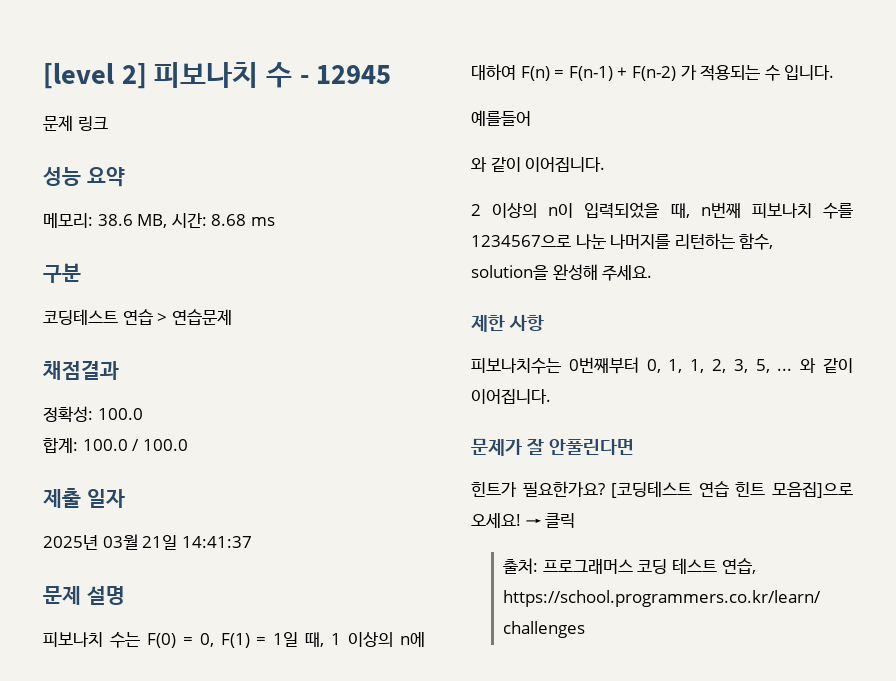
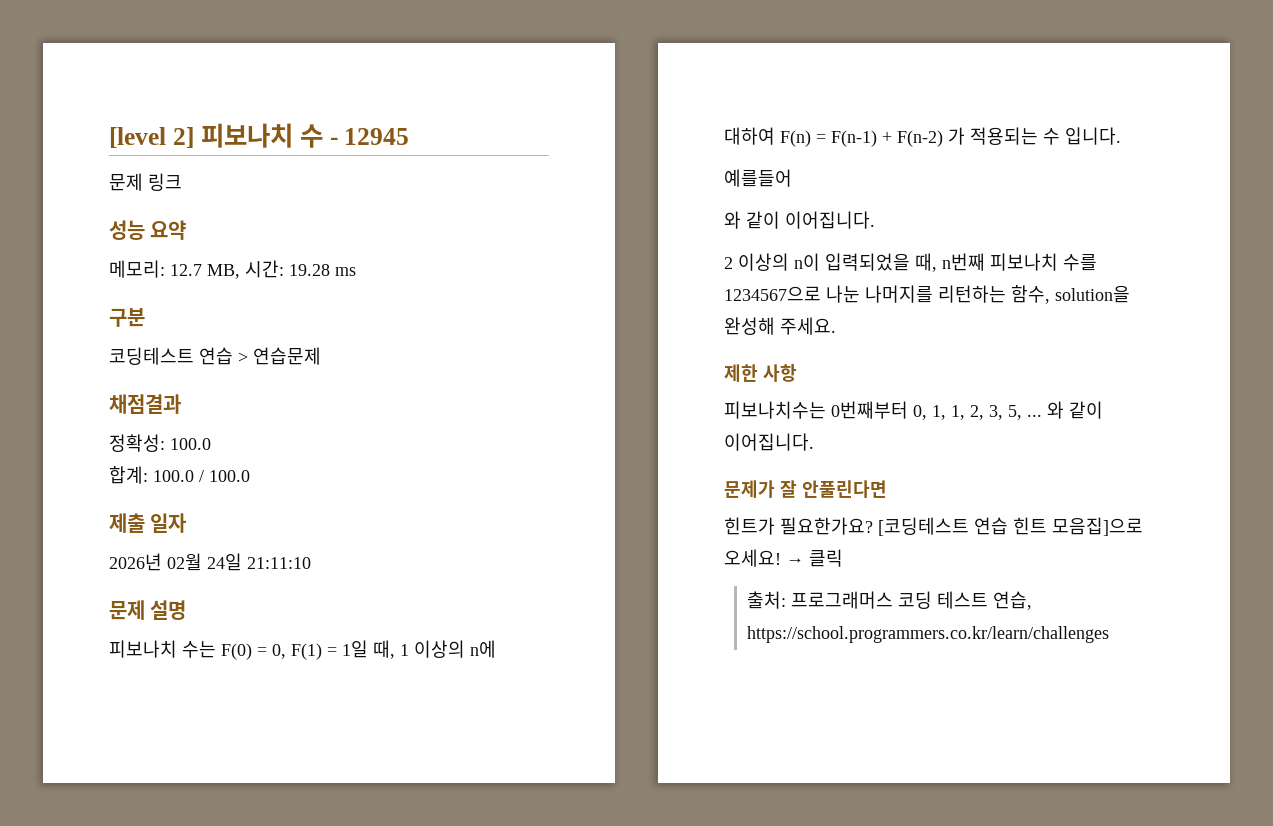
[97,214,133,226] 38.6 -> [170,264,202,276] 12.7
[211,214,247,226] 8.68 -> [289,264,330,276] 19.28
[43,534,252,550] 2025년 03월 21일 14:41:37 -> [109,553,311,571] 2026년 02월 24일 21:11:10

